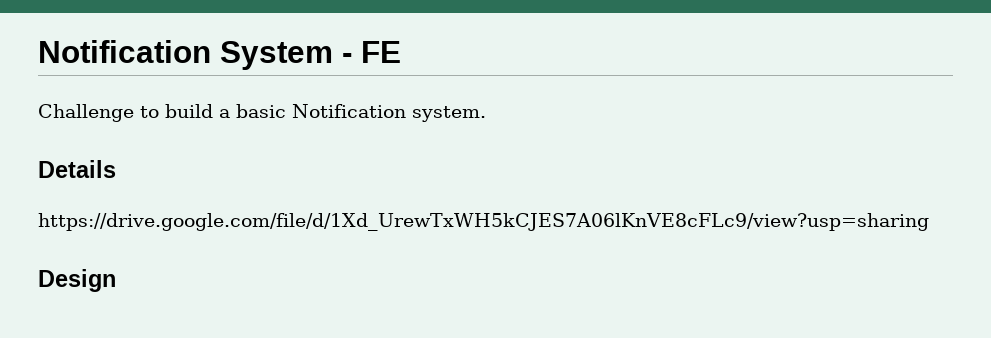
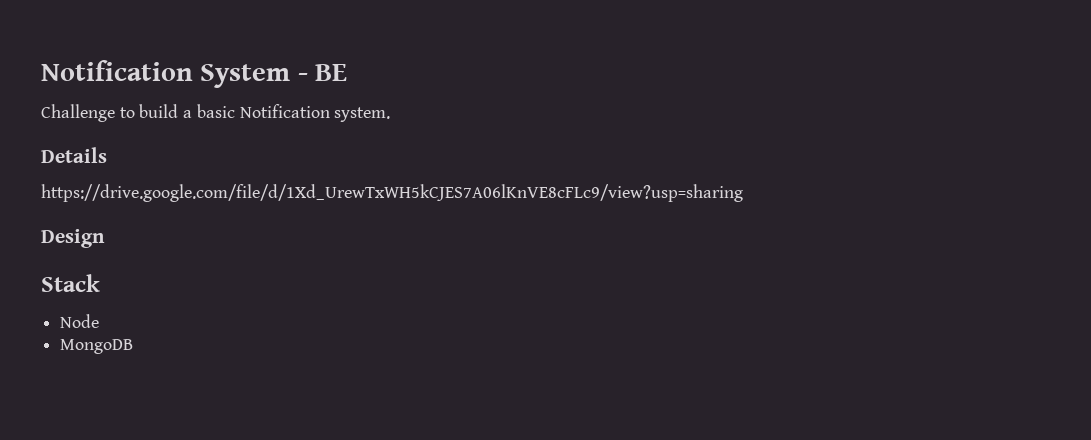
[361,41,401,63] FE -> [315,64,348,81] BE
(116, 280) none -> [41,274,100,292] [60,314,100,328] [60,339,134,354] // Stack // Node // MongoDB

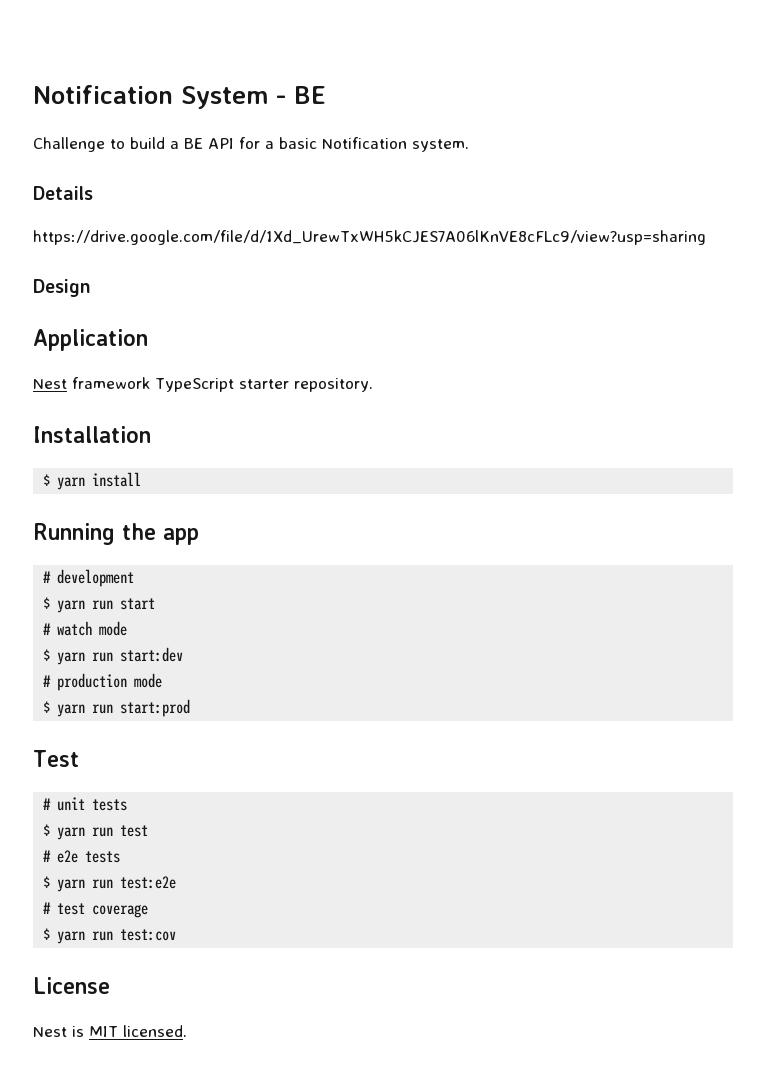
(193, 114) none -> [184,137,274,149] BE API for a
[41,274,100,292] [60,314,100,328] [60,339,134,354] Stack // Node // MongoDB -> [33,329,148,351] [33,377,373,392] [33,426,151,443] [43,472,142,490] [33,523,199,545] [43,569,135,587] [43,597,156,613] [43,621,128,636] [43,647,184,665] [43,673,163,691] [43,699,191,717] [33,750,79,767] [43,797,128,811] [43,824,149,840] [43,850,121,863] [43,876,177,892] [43,902,149,918] [43,928,177,944] [33,977,110,994] [33,1025,187,1037] Application // Nest framework TypeScript starter repository. // Installation // $ yarn install // Running the app // # development // $ yarn run start // # watch mode // $ yarn run start:dev // # production mode // $ yarn run start:prod // Test // # unit tests // $ yarn run test // # e2e tests // $ yarn run test:e2e // # test coverage // $ yarn run test:cov // License // Nest is MIT licensed.

